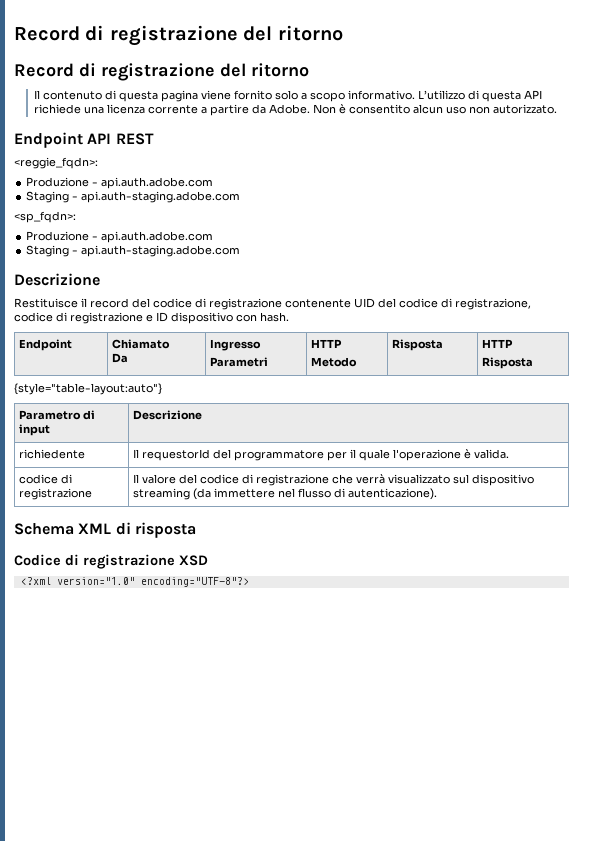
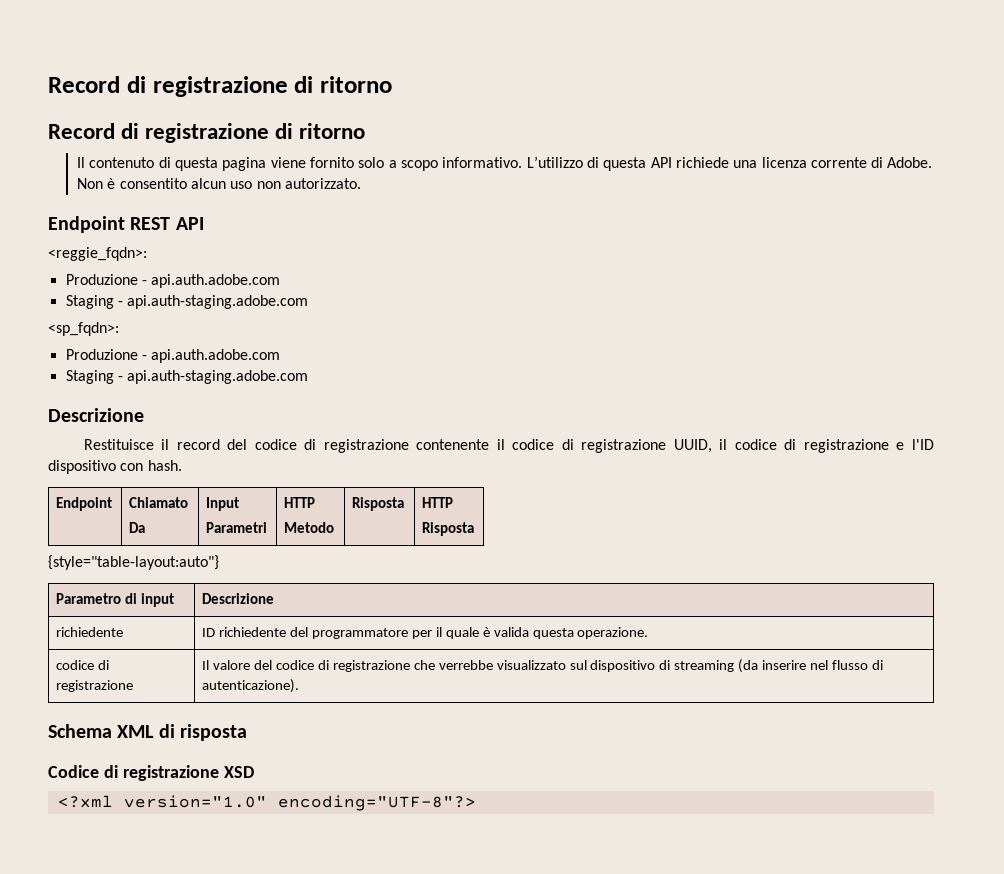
[14,25,273,46] Record di registrazione del -> [48,76,314,97] Record di registrazione di
[220,63,246,77] del -> [275,123,294,139] di
[200,104,266,116] a partire da -> [871,157,884,168] di
[87,133,154,145] API REST -> [130,217,204,230] REST API
[354,298,531,310] UID del codice di registrazione, -> [496,439,728,453] il codice di registrazione UUID, il
[156,312,168,322] ID -> [912,439,934,450] l'ID
[210,339,262,351] Ingresso -> [206,497,240,511] Input
[133,449,211,461] Il requestorId -> [202,627,287,637] ID richiedente
[393,449,510,461] l'operazione è valida. -> [482,627,649,639] è valida questa operazione.
[356,474,386,484] verrà -> [438,660,493,670] verrebbe
(535, 480) none -> [659,660,671,670] di
[214,488,276,498] immettere -> [762,660,807,670] inserire

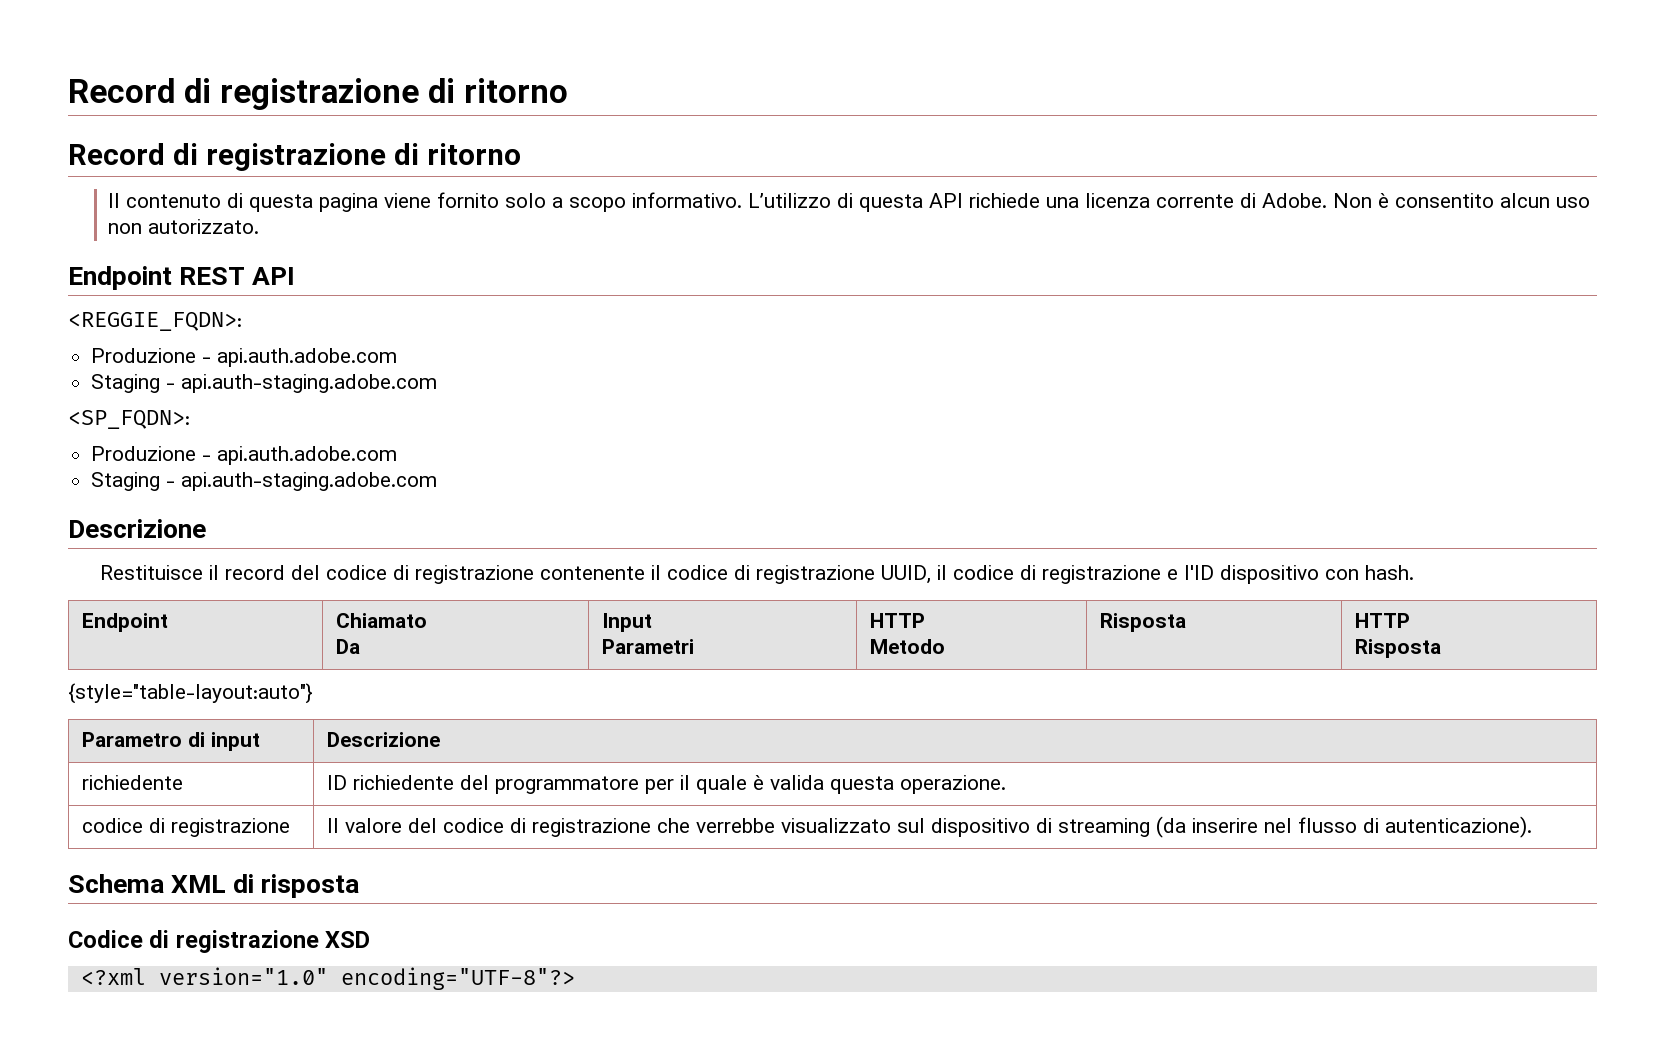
[48,247,147,261] [65,274,281,288] [65,295,309,309] [48,322,119,336] <reggie_fqdn>: // Produzione - api.auth.adobe.com // Staging - api.auth-staging.adobe.com // <sp_fqdn>: -> [68,312,242,331] [91,348,398,367] [91,374,438,393] [68,410,190,429] <REGGIE_FQDN>: // Produzione - api.auth.adobe.com // Staging - api.auth-staging.adobe.com // <SP_FQDN>:

